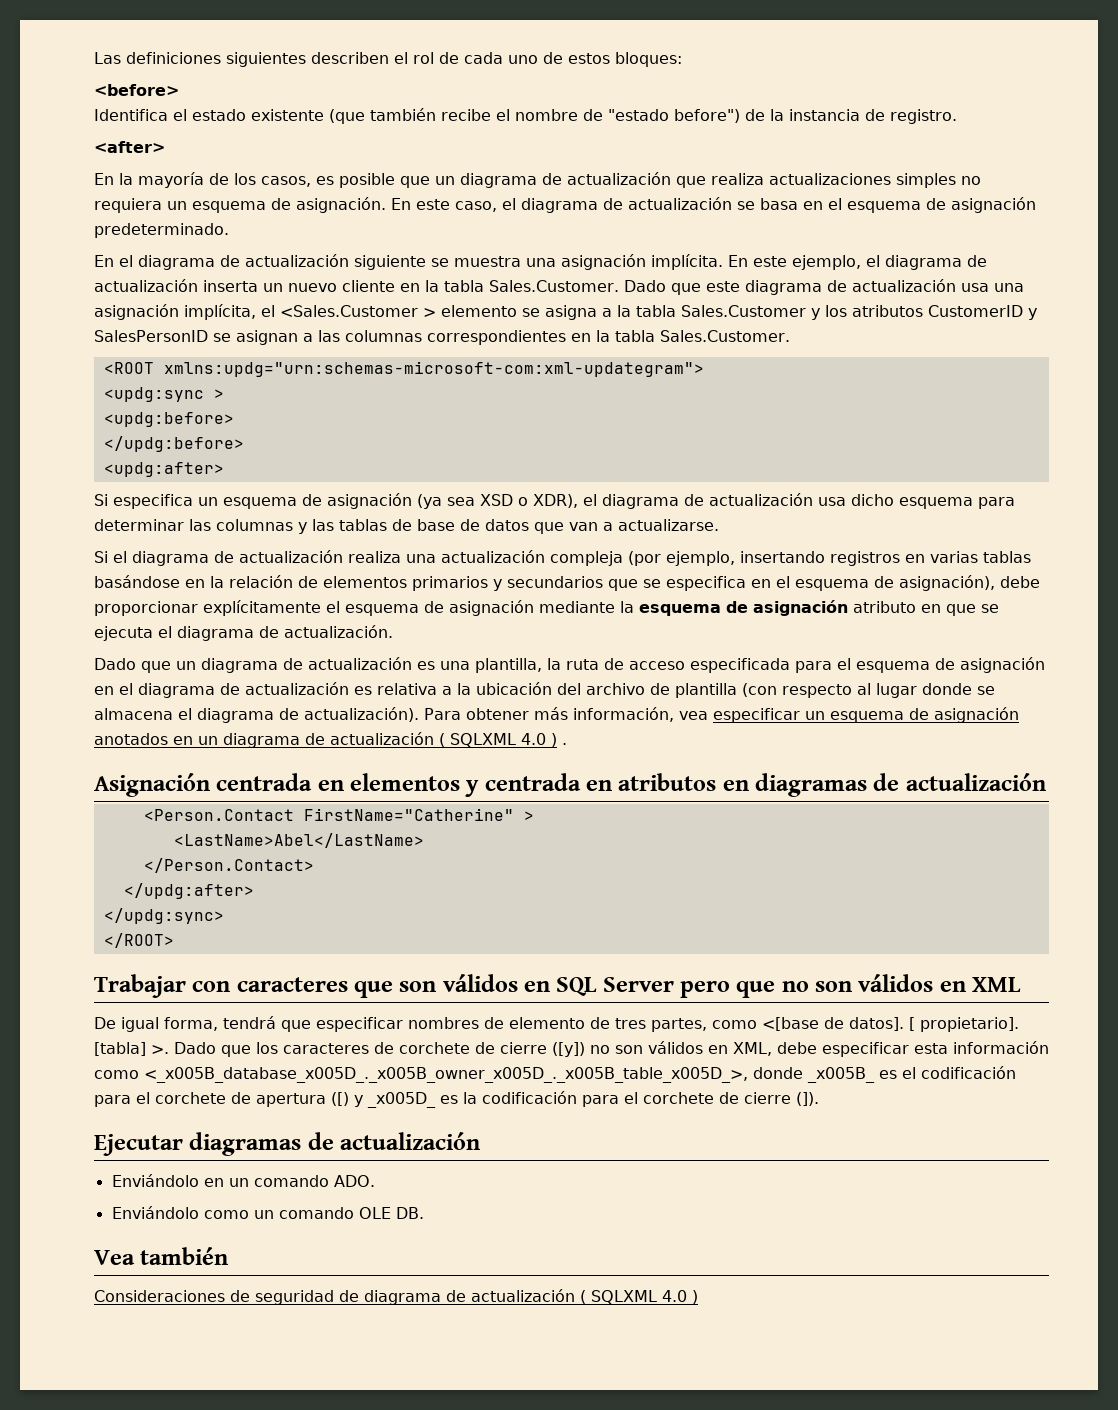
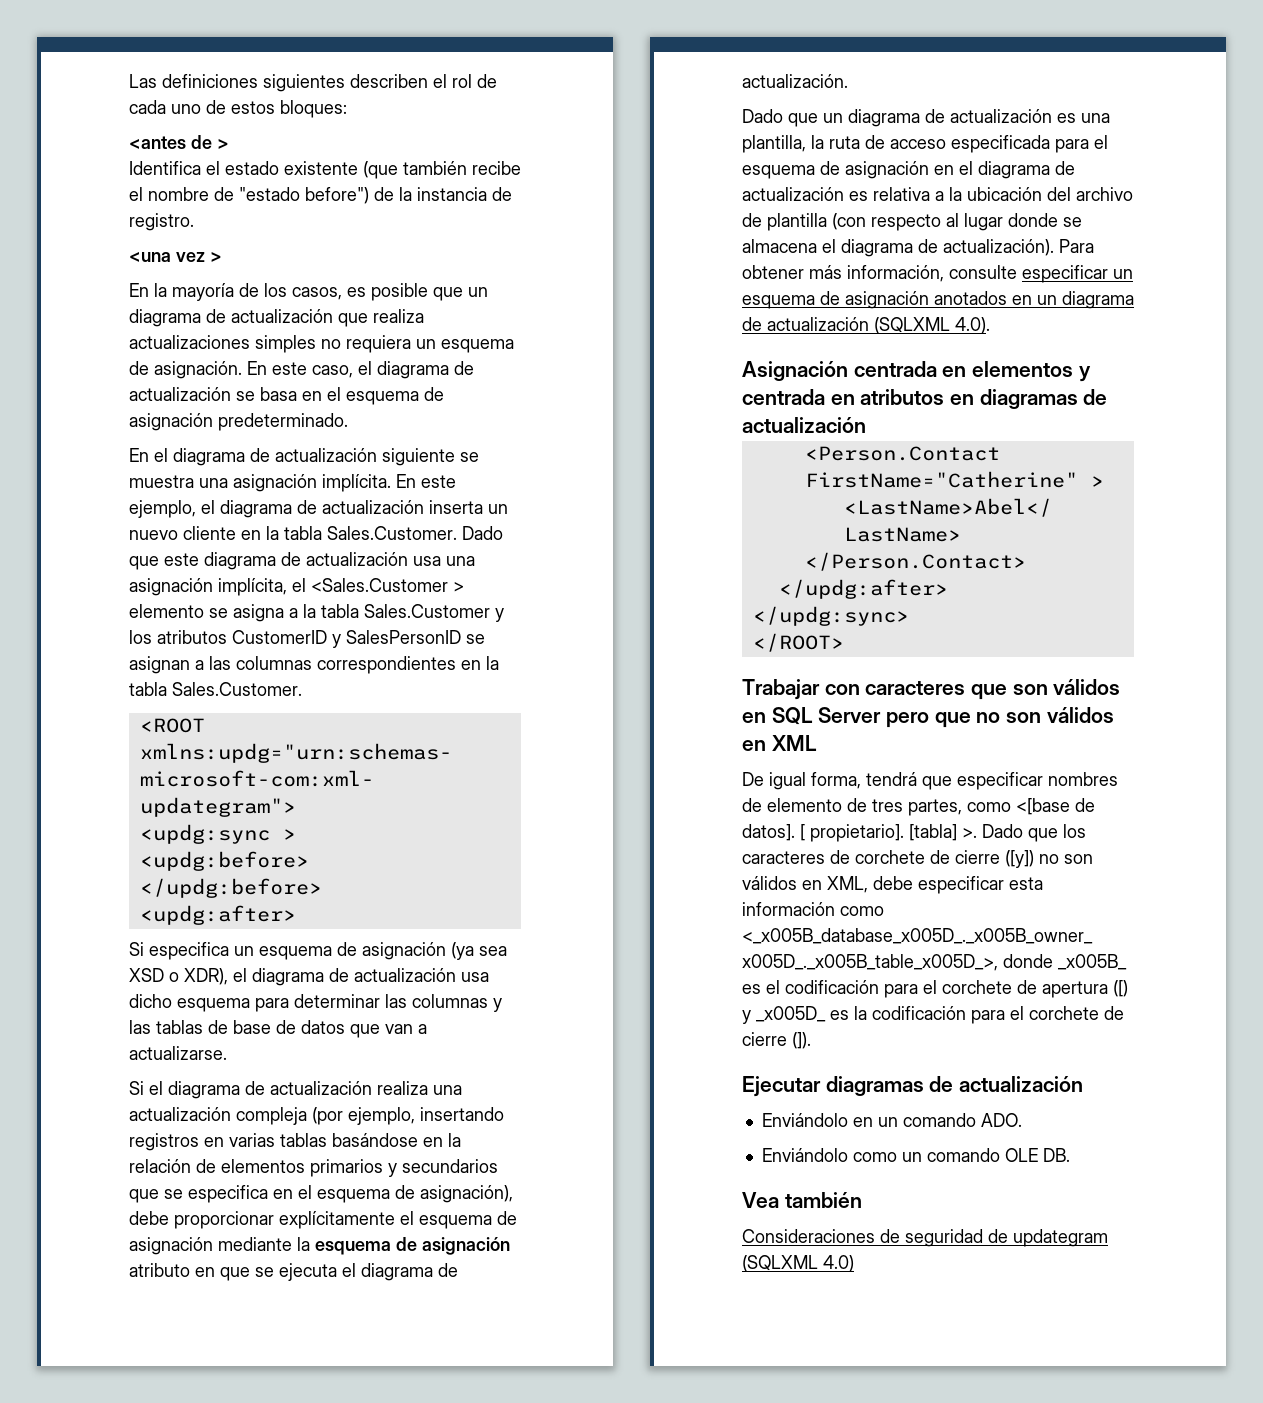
[94,84,179,96] <before> -> [129,135,229,149] <antes de >
[94,141,165,153] <after> -> [129,252,222,262] <una vez >
[679,711,708,720] vea -> [949,265,1017,279] consulte
[439,733,567,747] ( SQLXML 4.0 ) . -> [874,317,990,334] (SQLXML 4.0).
[364,1289,698,1305] diagrama de actualización ( SQLXML 4.0 ) -> [1013,1229,1108,1247] [742,1255,854,1272] updategram (SQLXML 4.0)

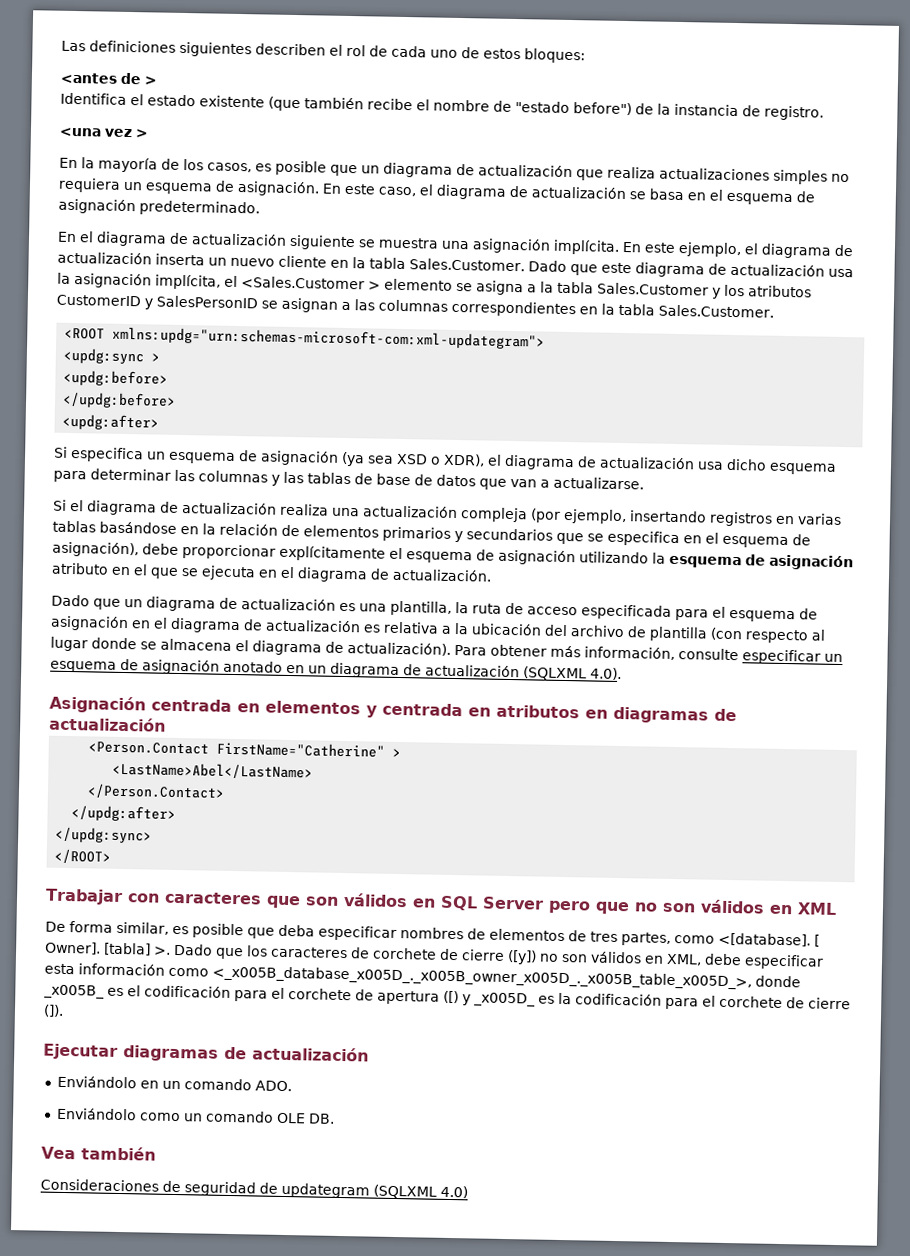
[446,556,475,566] una -> [57,272,71,284] la
[218,1237,292,1251] mediante -> [579,551,649,564] utilizando
(215, 1272) none -> [133,564,148,576] el
(337, 1272) none -> [258,569,278,578] en
[934,291,1007,305] anotados -> [223,660,283,673] anotado
[769,772,952,790] igual forma, tendrá que -> [69,921,315,939] forma similar, es posible que deba
[767,798,842,812] elemento -> [489,928,565,942] elementos
[1016,798,1095,815] [742,824,904,842] <[base de datos]. [ propietario]. -> [718,932,820,947] [45,941,101,955] <[database]. [ Owner].

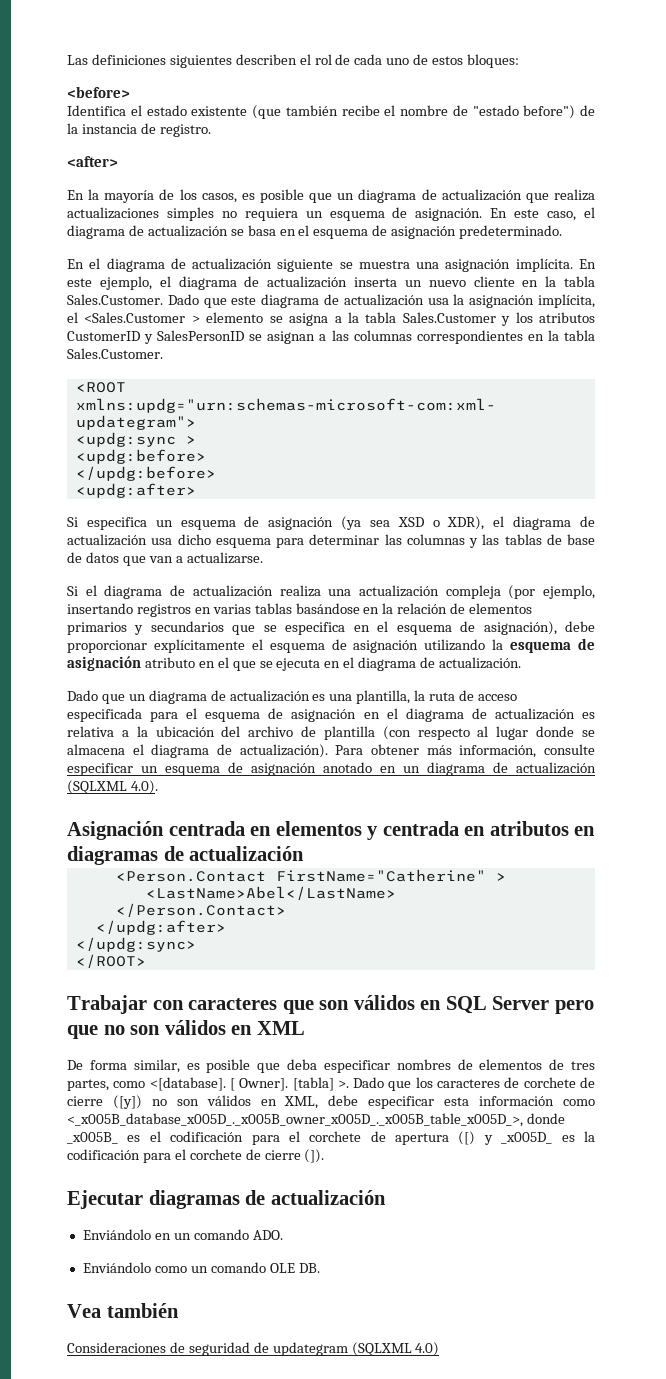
[60,72,157,85] <antes de > -> [67,86,130,98] <before>
[59,127,149,138] <una vez > -> [67,156,118,167] <after>

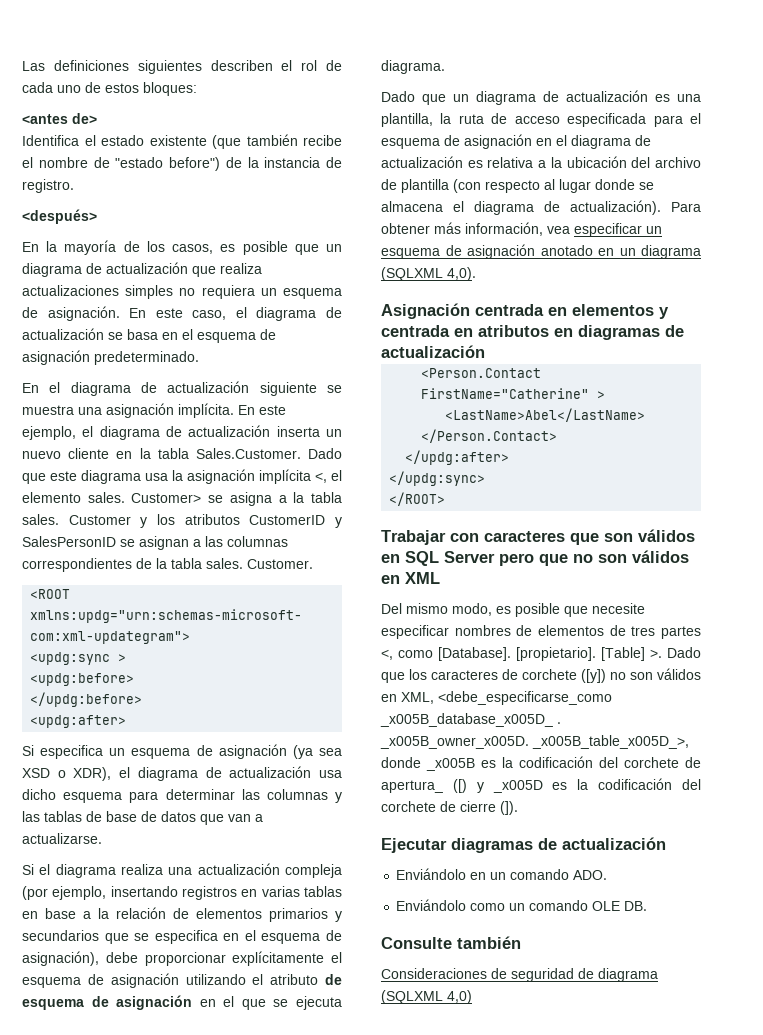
[67,86,130,98] <before> -> [22,113,97,124] <antes de>
[67,156,118,167] <after> -> [22,209,97,224] <después>
[324,294,424,306] de actualización -> (141, 477) none
[538,294,596,308] [67,312,264,323] implícita, el <Sales.Customer > elemento -> [259,469,342,484] [22,492,202,503] implícita <, el elemento sales. Customer>
[402,312,496,323] Sales.Customer -> [22,514,131,525] sales. Customer
[527,330,595,341] [67,348,163,359] en la tabla Sales.Customer. -> [136,558,313,569] de la tabla sales. Customer.
[170,585,273,597] de actualización -> (116, 871) none
[295,603,380,614] basándose en -> [22,908,91,919] en base a
[492,638,596,653] [67,656,195,671] la esquema de asignación atributo -> [252,974,342,985] [22,995,193,1010] el atributo de esquema de asignación
[324,657,522,671] en el diagrama de actualización. -> [381,60,445,74] diagrama.
[544,744,595,755] consulte -> [547,226,570,234] vea
[493,762,596,774] [67,780,158,794] de actualización (SQLXML 4.0). -> [381,267,476,281] (SQLXML 4,0).
[67,1059,317,1073] De forma similar, es posible que deba -> [381,603,645,617] Del mismo modo, es posible que necesite
[67,1077,334,1091] partes, como <[database]. [ Owner]. [tabla] -> [661,626,701,639] [381,647,645,661] partes <, como [Database]. [propietario]. [Table]
[580,1077,596,1088] [67,1096,103,1106] de cierre -> (577, 674) none
[328,1095,596,1109] [67,1113,565,1127] [67,1131,595,1145] [67,1149,186,1163] debe especificar esta información como <_x005B_database_x005D_._x005B_owner_x005D_._x005B_table_x005D_>, donde _x005B_ es el codificación para el corchete de apertura ([) y _x005D_ es la codificación para el -> [438,691,612,705] [380,713,561,727] [380,735,689,749] [381,756,701,771] [381,778,701,793] <debe_especificarse_como _x005B_database_x005D_ . _x005B_owner_x005D. _x005B_table_x005D_>, donde _x005B es la codificación del corchete de apertura_ ([) y _x005D es la codificación del
[67,1304,101,1318] Vea -> [381,937,452,949] Consulte
[272,1342,440,1356] updategram (SQLXML 4.0) -> [598,968,658,982] [381,990,472,1004] diagrama (SQLXML 4,0)

